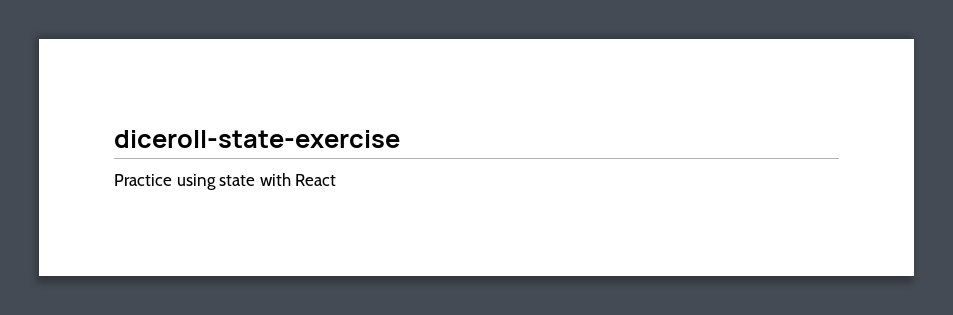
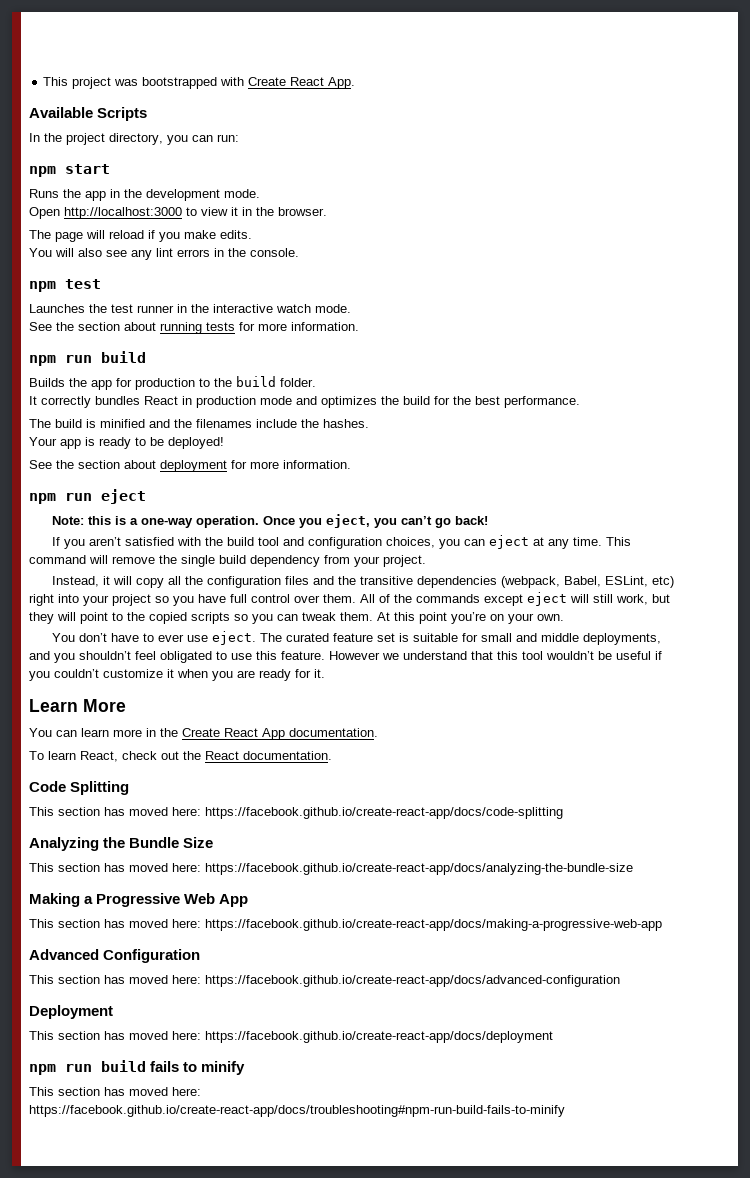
[114,130,400,148] [114,173,337,190] diceroll-state-exercise // Practice using state with React -> [43,77,356,89] [29,107,148,121] [29,133,239,145] [29,164,110,177] [29,189,260,201] [29,207,327,219] [29,230,252,242] [29,248,299,260] [29,279,101,292] [29,304,351,313] [29,322,359,334] [29,351,146,366] [29,376,316,390] [29,396,580,408] [29,419,369,428] [29,437,224,449] [29,460,351,472] [29,489,146,504] [52,514,489,528] [52,535,632,549] [29,555,426,567] [52,576,675,588] [29,592,670,606] [29,612,564,624] [52,631,662,645] [29,651,662,663] [29,669,325,681] [29,699,126,712] [29,728,378,740] [29,751,332,762] [29,781,130,795] [29,807,563,819] [29,837,214,851] [29,863,633,875] [29,893,249,907] [29,919,662,931] [29,949,201,963] [29,975,620,987] [29,1005,113,1019] [29,1031,553,1043] [29,1060,246,1075] [29,1087,201,1096] [29,1105,565,1117] This project was bootstrapped with Create React App. // Available Scripts // In the project directory, you can run: // npm start // Runs the app in the development mode. // Open http://localhost:3000 to view it in the browser. // The page will reload if you make edits. // You will also see any lint errors in the console. // npm test // Launches the test runner in the interactive watch mode. // See the section about running tests for more information. // npm run build // Builds the app for production to the build folder. // It correctly bundles React in production mode and optimizes the build for the best performance. // The build is minified and the filenames include the hashes. // Your app is ready to be deployed! // See the section about deployment for more information. // npm run eject // Note: this is a one-way operation. Once you eject, you can’t go back! // If you aren’t satisfied with the build tool and configuration choices, you can eject at any time. This command will remove the single build dependency from your project. // Instead, it will copy all the configuration files and the transitive dependencies (webpack, Babel, ESLint, etc) right into your project so you have full control over them. All of the commands except eject will still work, but they will point to the copied scripts so you can tweak them. At this point you’re on your own. // You don’t have to ever use eject. The curated feature set is suitable for small and middle deployments, and you shouldn’t feel obligated to use this feature. However we understand that this tool wouldn’t be useful if you couldn’t customize it when you are ready for it. // Learn More // You can learn more in the Create React App documentation. // To learn React, check out the React documentation. // Code Splitting // This section has moved here: https://facebook.github.io/create-react-app/docs/code-splitting // Analyzing the Bundle Size // This section has moved here: https://facebook.github.io/create-react-app/docs/analyzing-the-bundle-size // Making a Progressive Web App // This section has moved here: https://facebook.github.io/create-react-app/docs/making-a-progressive-web-app // Advanced Configuration // This section has moved here: https://facebook.github.io/create-react-app/docs/advanced-configuration // Deployment // This section has moved here: https://facebook.github.io/create-react-app/docs/deployment // npm run build fails to minify // This section has moved here: https://facebook.github.io/create-react-app/docs/troubleshooting#npm-run-build-fails-to-minify

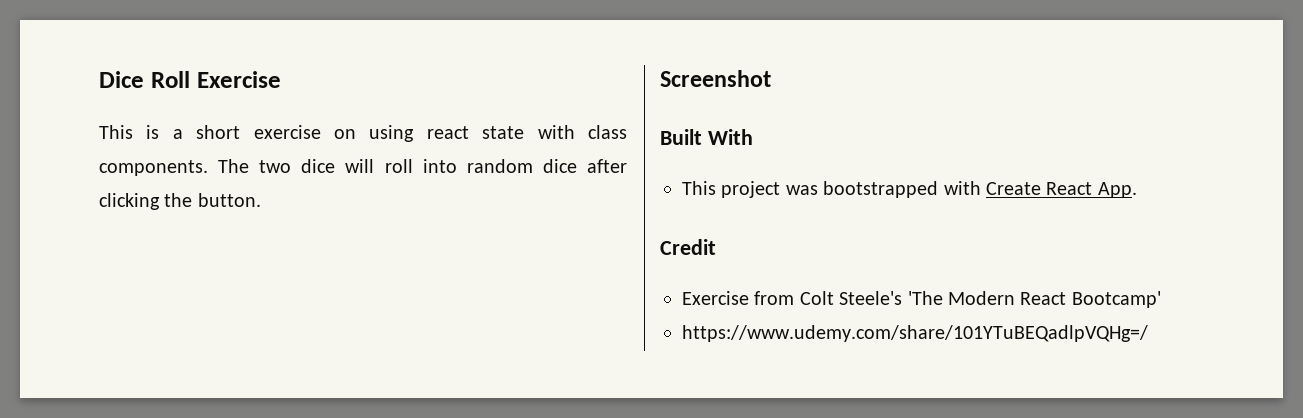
(43, 81) none -> [99,71,281,88] [99,125,627,142] [99,159,627,176] [99,193,261,210] [660,70,771,87] [660,129,753,145] Dice Roll Exercise // This is a short exercise on using react state with class components. The two dice will roll into random dice after clicking the button. // Screenshot // Built With //
[29,107,148,121] [29,133,239,145] [29,164,110,177] [29,189,260,201] [29,207,327,219] [29,230,252,242] [29,248,299,260] [29,279,101,292] [29,304,351,313] [29,322,359,334] [29,351,146,366] [29,376,316,390] [29,396,580,408] [29,419,369,428] [29,437,224,449] [29,460,351,472] [29,489,146,504] [52,514,489,528] [52,535,632,549] [29,555,426,567] [52,576,675,588] [29,592,670,606] [29,612,564,624] [52,631,662,645] [29,651,662,663] [29,669,325,681] [29,699,126,712] [29,728,378,740] [29,751,332,762] [29,781,130,795] [29,807,563,819] [29,837,214,851] [29,863,633,875] [29,893,249,907] [29,919,662,931] [29,949,201,963] [29,975,620,987] [29,1005,113,1019] [29,1031,553,1043] [29,1060,246,1075] [29,1087,201,1096] [29,1105,565,1117] Available Scripts // In the project directory, you can run: // npm start // Runs the app in the development mode. // Open http://localhost:3000 to view it in the browser. // The page will reload if you make edits. // You will also see any lint errors in the console. // npm test // Launches the test runner in the interactive watch mode. // See the section about running tests for more information. // npm run build // Builds the app for production to the build folder. // It correctly bundles React in production mode and optimizes the build for the best performance. // The build is minified and the filenames include the hashes. // Your app is ready to be deployed! // See the section about deployment for more information. // npm run eject // Note: this is a one-way operation. Once you eject, you can’t go back! // If you aren’t satisfied with the build tool and configuration choices, you can eject at any time. This command will remove the single build dependency from your project. // Instead, it will copy all the configuration files and the transitive dependencies (webpack, Babel, ESLint, etc) right into your project so you have full control over them. All of the commands except eject will still work, but they will point to the copied scripts so you can tweak them. At this point you’re on your own. // You don’t have to ever use eject. The curated feature set is suitable for small and middle deployments, and you shouldn’t feel obligated to use this feature. However we understand that this tool wouldn’t be useful if you couldn’t customize it when you are ready for it. // Learn More // You can learn more in the Create React App documentation. // To learn React, check out the React documentation. // Code Splitting // This section has moved here: https://facebook.github.io/create-react-app/docs/code-splitting // Analyzing the Bundle Size // This section has moved here: https://facebook.github.io/create-react-app/docs/analyzing-the-bundle-size // Making a Progressive Web App // This section has moved here: https://facebook.github.io/create-react-app/docs/making-a-progressive-web-app // Advanced Configuration // This section has moved here: https://facebook.github.io/create-react-app/docs/advanced-configuration // Deployment // This section has moved here: https://facebook.github.io/create-react-app/docs/deployment // npm run build fails to minify // This section has moved here: https://facebook.github.io/create-react-app/docs/troubleshooting#npm-run-build-fails-to-minify -> [660,239,716,255] [682,291,1161,308] [682,325,1148,342] Credit // Exercise from Colt Steele's 'The Modern React Bootcamp' // https://www.udemy.com/share/101YTuBEQadlpVQHg=/

